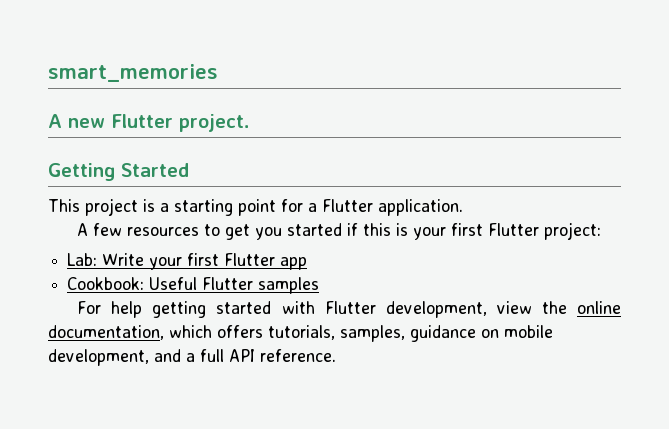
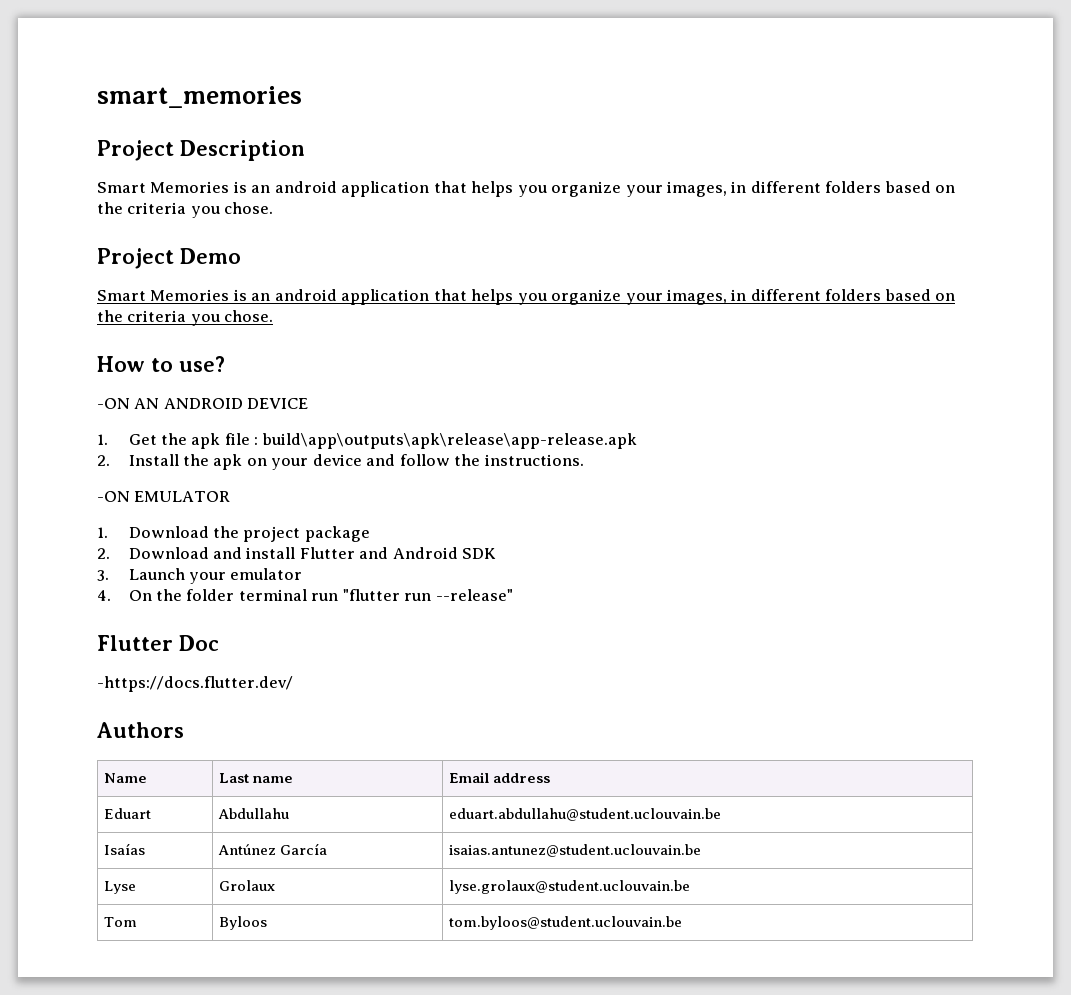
[48,114,250,132] [48,163,189,181] [48,198,463,216] [77,222,602,240] [67,253,308,270] [67,277,320,294] [77,301,621,318] [48,325,553,342] [48,349,336,366] A new Flutter project. // Getting Started // This project is a starting point for a Flutter application. // A few resources to get you started if this is your first Flutter project: // Lab: Write your first Flutter app // Cookbook: Useful Flutter samples // For help getting started with Flutter development, view the online documentation, which offers tutorials, samples, guidance on mobile development, and a full API reference. -> [97,140,305,161] [97,181,956,197] [97,202,274,218] [97,248,241,269] [97,289,956,305] [97,310,274,326] [97,356,225,372] [97,398,309,409] [97,433,637,449] [97,454,584,470] [97,491,231,502] [97,526,370,542] [97,547,497,559] [97,568,303,584] [97,589,513,601] [97,635,219,651] [97,676,293,692] [97,722,184,738] [104,773,148,783] [219,773,294,783] [449,772,551,783] [104,808,152,819] [218,808,290,819] [449,808,722,821] [104,843,146,855] [218,843,328,855] [449,844,702,857] [104,881,137,894] [219,880,276,891] [449,880,691,894] [104,917,138,927] [219,916,268,930] [449,916,683,930] Project Description // Smart Memories is an android application that helps you organize your images, in different folders based on the criteria you chose. // Project Demo // Smart Memories is an android application that helps you organize your images, in different folders based on the criteria you chose. // How to use? // -ON AN ANDROID DEVICE // 1. Get the apk file : build\app\outputs\apk\release\app-release.apk // 2. Install the apk on your device and follow the instructions. // -ON EMULATOR // 1. Download the project package // 2. Download and install Flutter and Android SDK // 3. Launch your emulator // 4. On the folder terminal run "flutter run --release" // Flutter Doc // -https://docs.flutter.dev/ // Authors // Name | Last name | Email address // Eduart | Abdullahu | eduart.abdullahu@student.uclouvain.be // Isaías | Antúnez García | isaias.antunez@student.uclouvain.be // Lyse | Grolaux | lyse.grolaux@student.uclouvain.be // Tom | Byloos | tom.byloos@student.uclouvain.be

